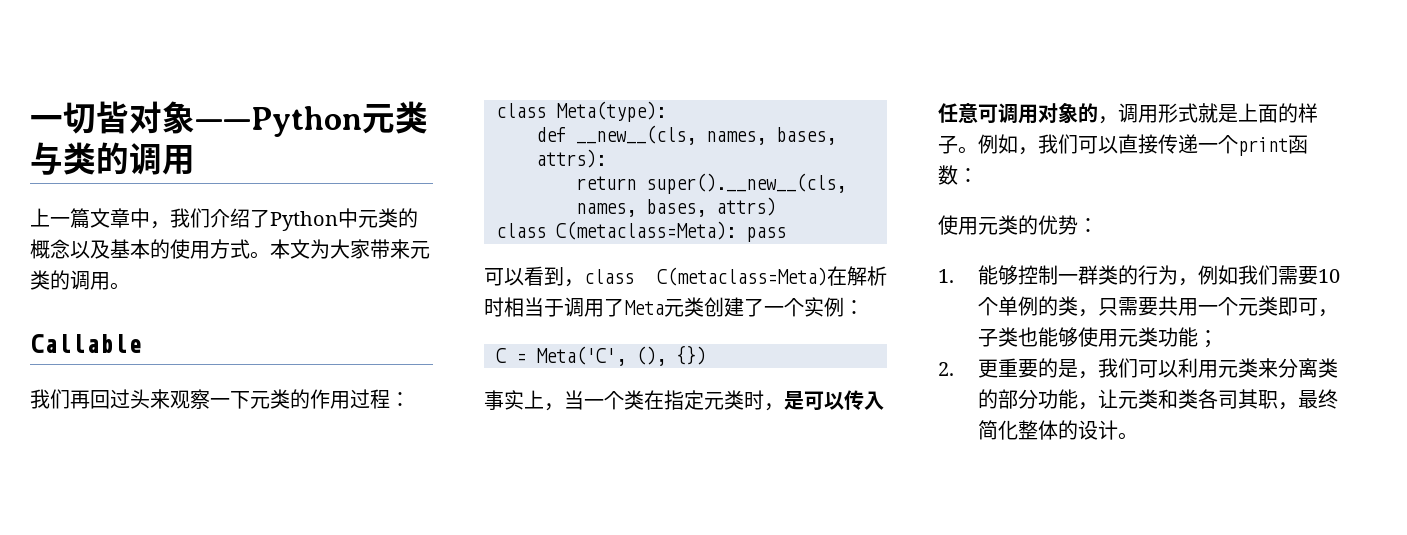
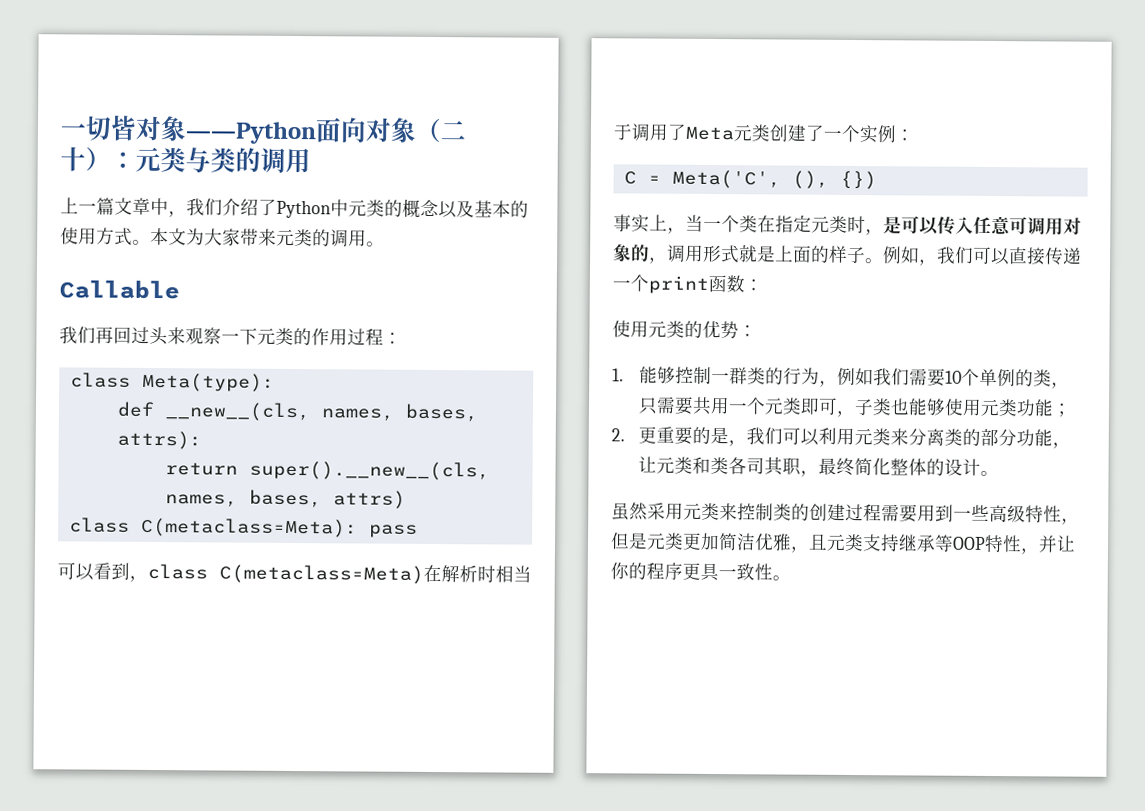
(362, 121) none -> [315,117,467,143] [60,146,136,172] 面向对象（二十）：
(1138, 436) none -> [611,502,1080,525] [610,532,1076,555] [610,562,791,582] // 虽然采用元类来控制类的创建过程需要用到一些高级特性，但是元类更加简洁优雅，且元类支持继承等OOP特性，并让你的程序更具一致性。

